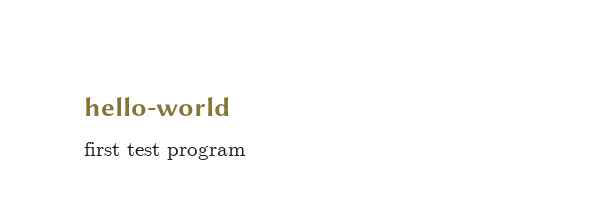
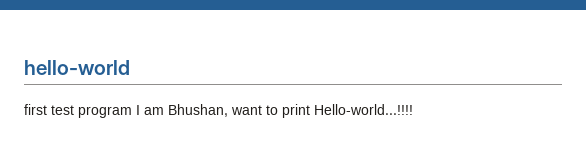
(246, 153) none -> [136,104,413,118] I am Bhushan, want to print Hello-world...!!!!

